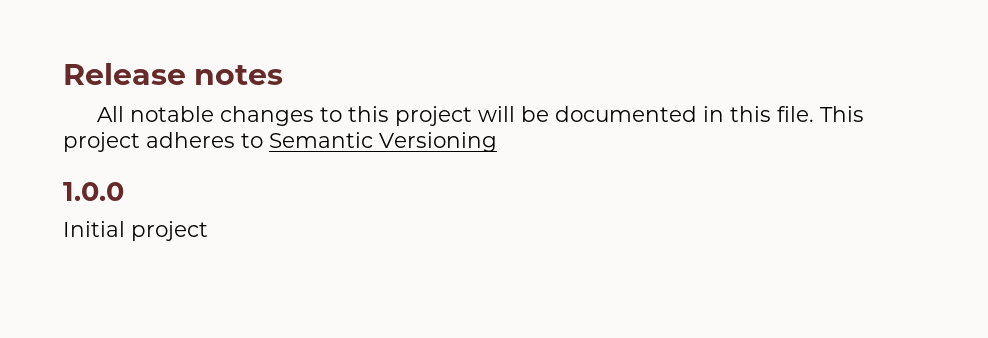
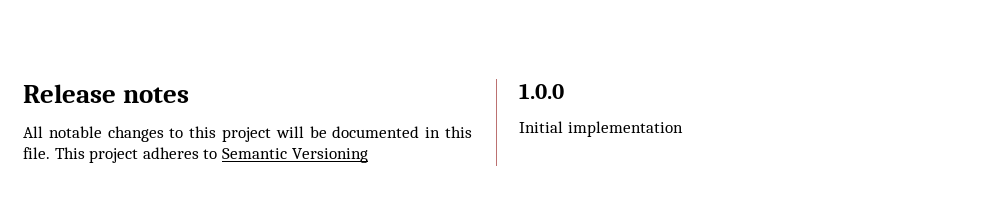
[131,221,208,241] project -> [567,121,683,137] implementation

